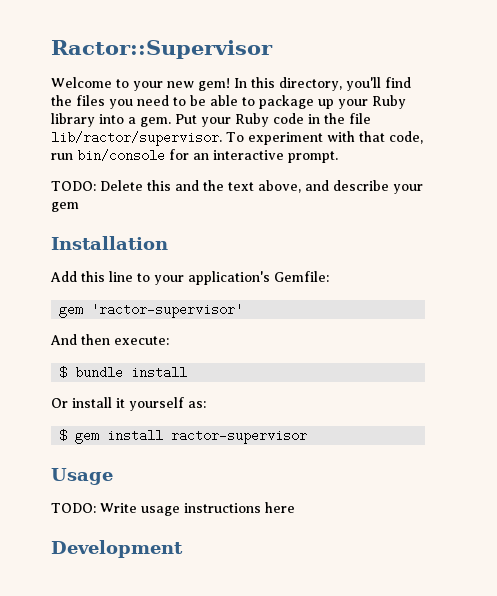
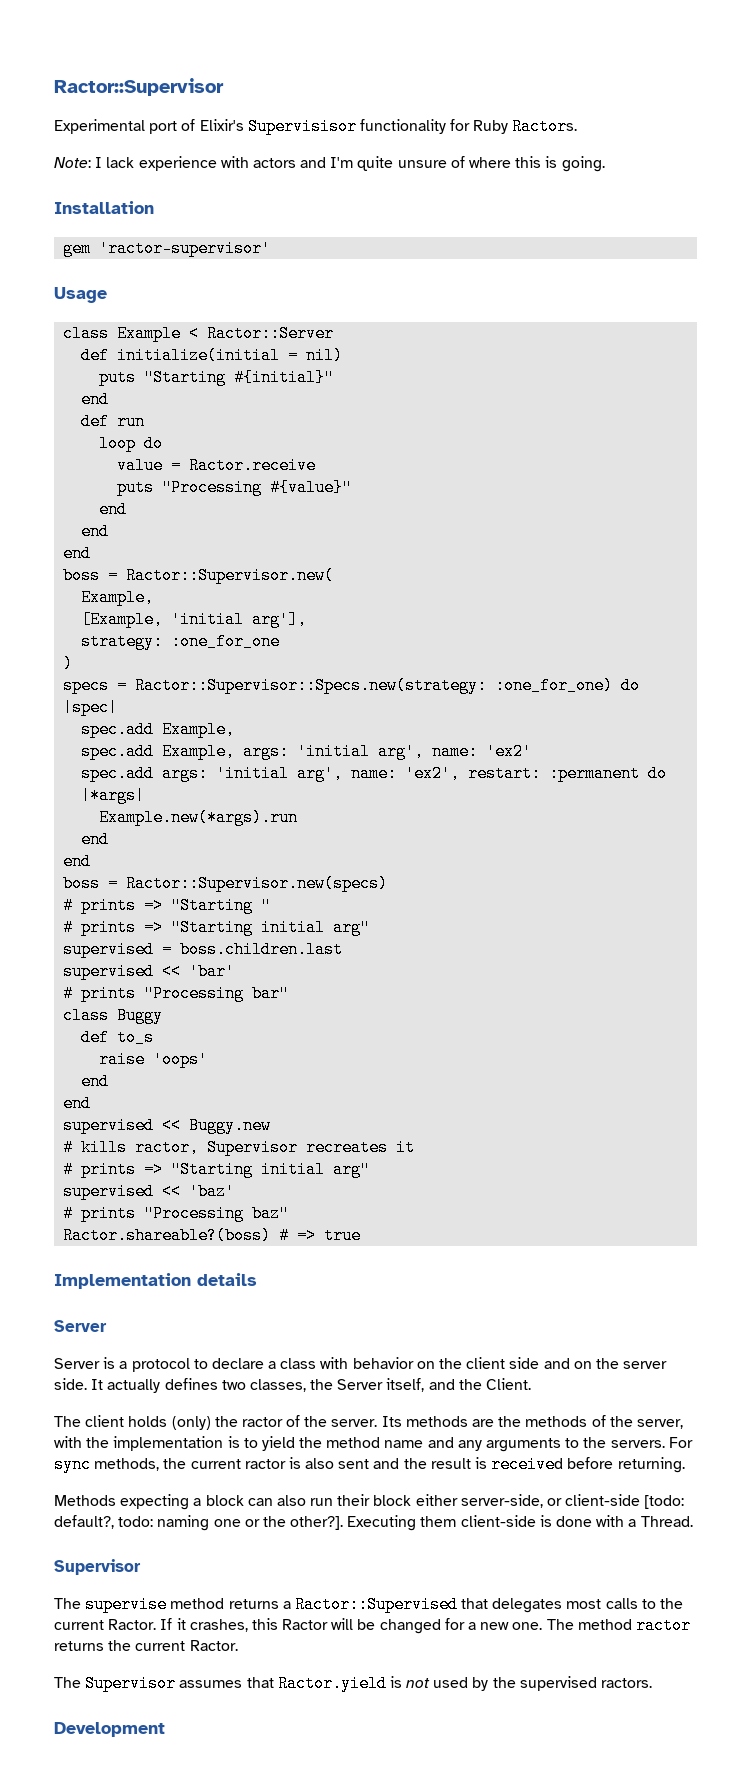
[51,77,411,91] [51,95,406,109] [51,113,371,127] [51,131,423,146] [51,149,338,163] [51,180,423,194] [51,202,79,212] [51,236,168,250] [50,271,329,285] [59,303,244,318] [50,334,169,345] [59,366,188,379] [51,397,206,411] [59,429,308,444] [51,468,113,485] [51,502,295,516] Welcome to your new gem! In this directory, you'll find the files you need to be able to package up your Ruby library into a gem. Put your Ruby code in the file lib/ractor/supervisor. To experiment with that code, run bin/console for an interactive prompt. // TODO: Delete this and the text above, and describe your gem // Installation // Add this line to your application's Gemfile: // gem 'ractor-supervisor' // And then execute: // $ bundle install // Or install it yourself as: // $ gem install ractor-supervisor // Usage // TODO: Write usage instructions here -> [54,118,578,135] [54,156,605,172] [54,201,154,214] [63,240,272,257] [54,287,107,303] [63,325,335,342] [81,347,344,364] [99,369,335,386] [81,391,110,408] [81,413,146,430] [99,435,164,452] [117,457,317,474] [117,479,353,496] [99,501,128,518] [81,523,110,540] [63,545,92,562] [63,567,335,584] [81,589,155,606] [81,611,308,628] [81,633,281,650] [63,655,74,672] [63,677,641,694] [63,699,119,716] [81,721,236,738] [81,743,533,760] [81,765,668,782] [81,787,146,804] [99,809,299,826] [81,831,110,848] [63,853,92,870] [63,875,389,892] [63,897,272,914] [63,919,371,936] [63,941,344,958] [63,963,236,980] [63,985,290,1002] [63,1007,164,1024] [81,1029,155,1046] [99,1051,209,1068] [81,1073,110,1090] [63,1095,92,1112] [63,1117,272,1134] [63,1139,416,1156] [63,1161,371,1178] [63,1183,236,1200] [63,1205,290,1222] [63,1227,362,1244] [54,1273,257,1289] [54,1320,107,1332] [54,1357,668,1372] [54,1378,532,1393] [54,1415,683,1430] [54,1436,693,1452] [54,1456,685,1473] [54,1494,685,1510] [54,1515,693,1531] [54,1559,141,1575] [54,1596,684,1613] [54,1617,691,1634] [54,1640,238,1651] [54,1675,653,1692] Experimental port of Elixir's Supervisisor functionality for Ruby Ractors. // Note: I lack experience with actors and I'm quite unsure of where this is going. // Installation // gem 'ractor-supervisor' // Usage // class Example < Ractor::Server // def initialize(initial = nil) // puts "Starting #{initial}" // end // def run // loop do // value = Ractor.receive // puts "Processing #{value}" // end // end // end // boss = Ractor::Supervisor.new( // Example, // [Example, 'initial arg'], // strategy: :one_for_one // ) // specs = Ractor::Supervisor::Specs.new(strategy: :one_for_one) do |spec| // spec.add Example, // spec.add Example, args: 'initial arg', name: 'ex2' // spec.add args: 'initial arg', name: 'ex2', restart: :permanent do |*args| // Example.new(*args).run // end // end // boss = Ractor::Supervisor.new(specs) // # prints => "Starting " // # prints => "Starting initial arg" // supervised = boss.children.last // supervised << 'bar' // # prints "Processing bar" // class Buggy // def to_s // raise 'oops' // end // end // supervised << Buggy.new // # kills ractor, Supervisor recreates it // # prints => "Starting initial arg" // supervised << 'baz' // # prints "Processing baz" // Ractor.shareable?(boss) # => true // Implementation details // Server // Server is a protocol to declare a class with behavior on the client side and on the server side. It actually defines two classes, the Server itself, and the Client. // The client holds (only) the ractor of the server. Its methods are the methods of the server, with the implementation is to yield the method name and any arguments to the servers. For sync methods, the current ractor is also sent and the result is received before returning. // Methods expecting a block can also run their block either server-side, or client-side [todo: default?, todo: naming one or the other?]. Executing them client-side is done with a Thread. // Supervisor // The supervise method returns a Ractor::Supervised that delegates most calls to the current Ractor. If it crashes, this Ractor will be changed for a new one. The method ractor returns the current Ractor. // The Supervisor assumes that Ractor.yield is not used by the supervised ractors.

